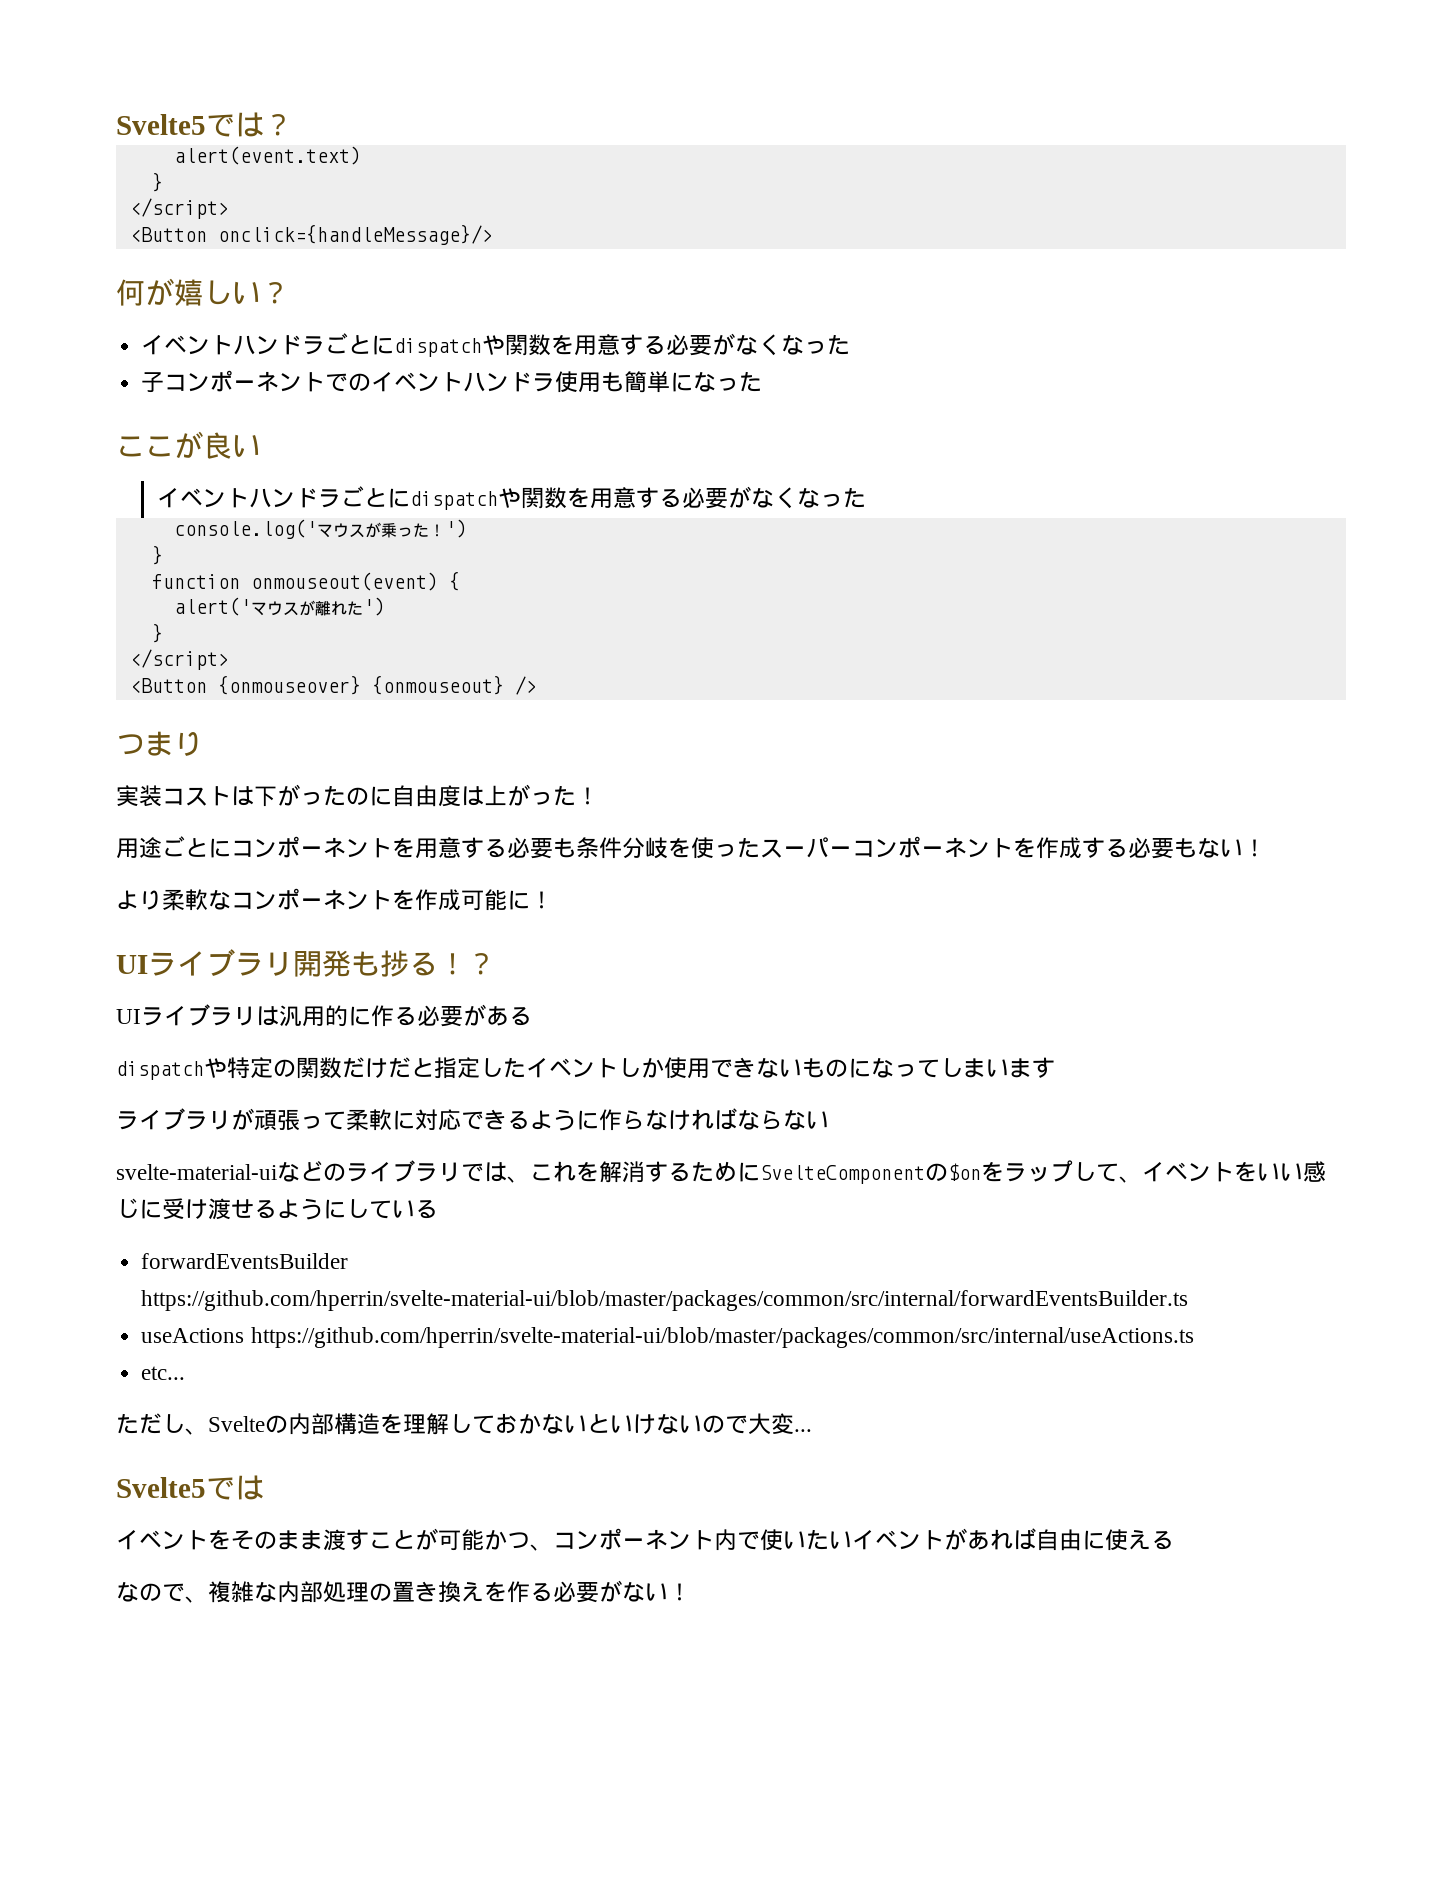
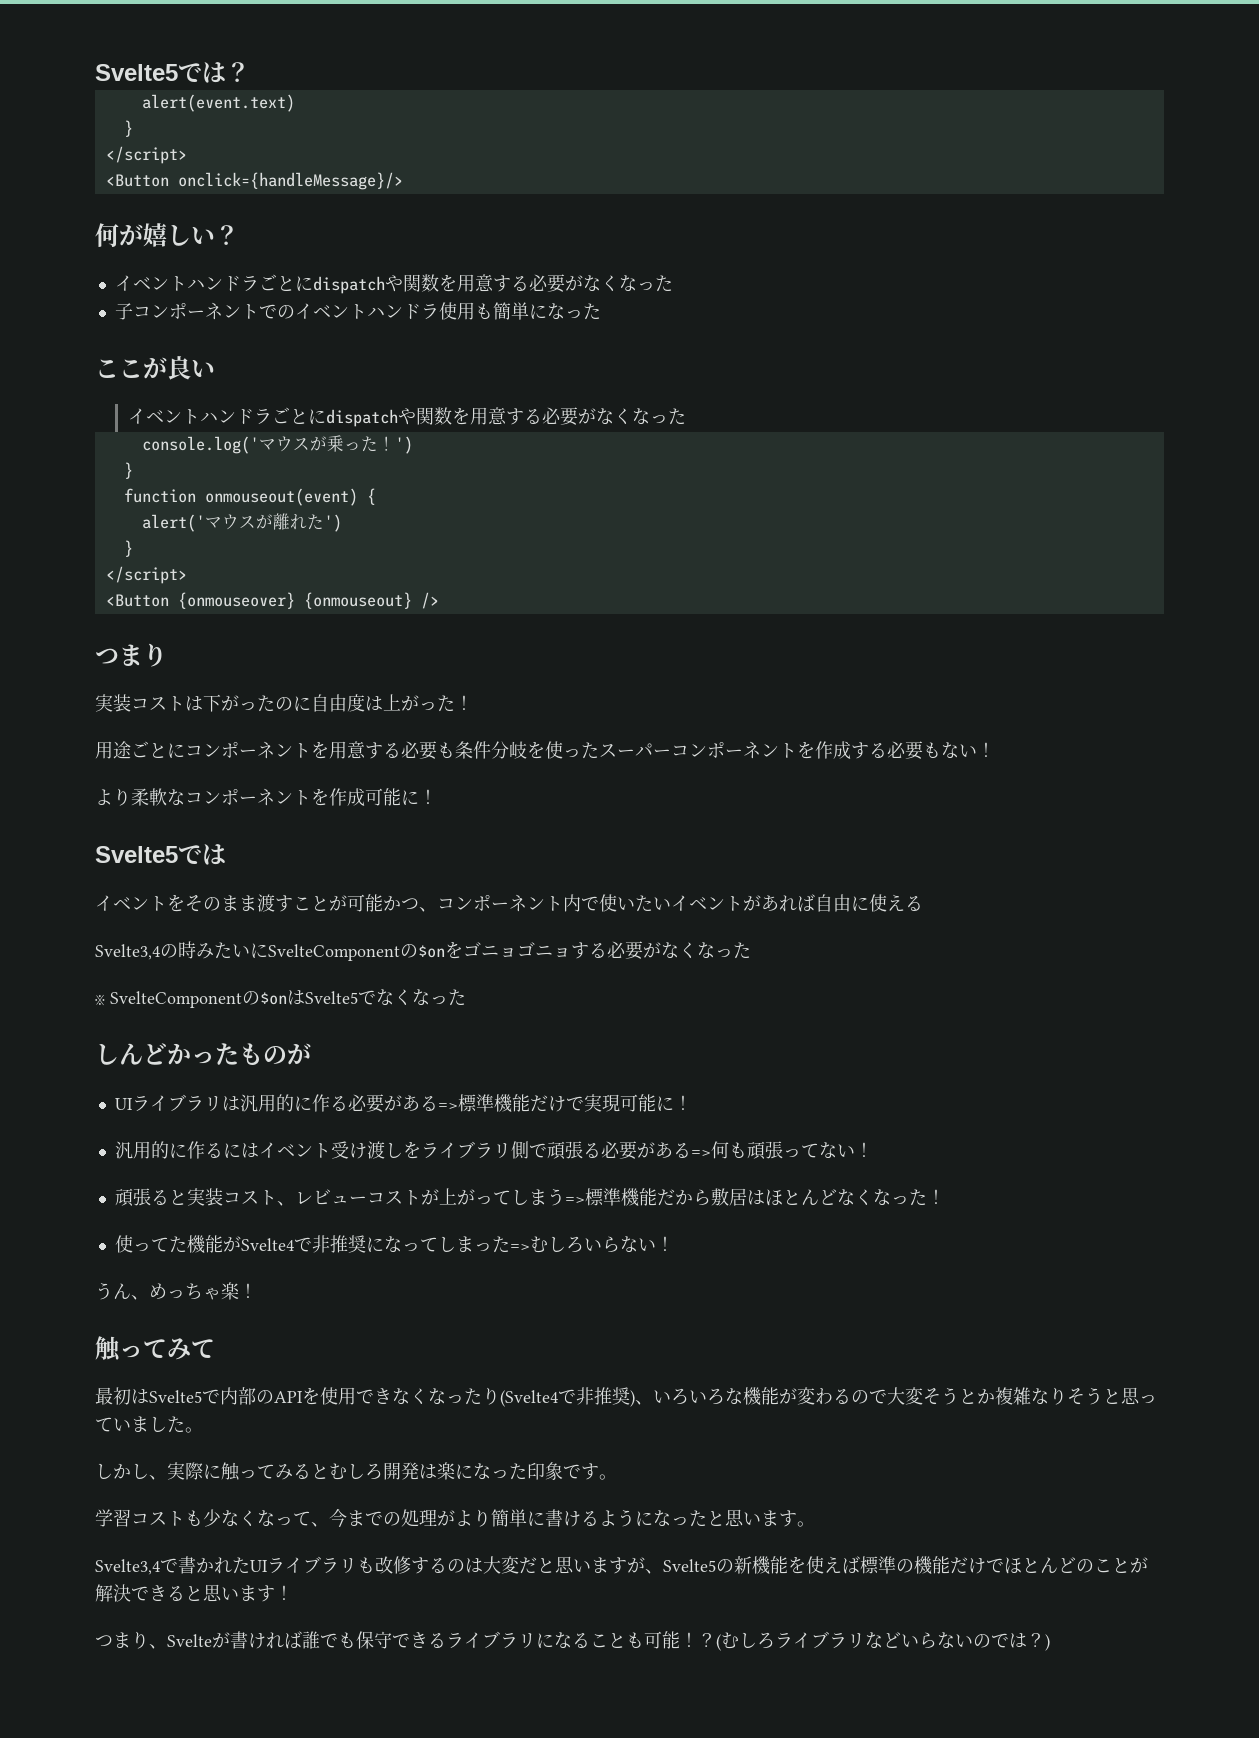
[116,949,496,977] [116,1004,532,1027] [116,1057,1055,1080] [116,1108,829,1131] [116,1160,1326,1184] [116,1198,438,1220] [141,1253,349,1269] [141,1290,1189,1311] [141,1327,1194,1348] [141,1366,186,1380] [116,1413,812,1435] // UIライブラリ開発も捗る！？ // UIライブラリは汎用的に作る必要がある // dispatchや特定の関数だけだと指定したイベントしか使用できないものになってしまいます // ライブラリが頑張って柔軟に対応できるように作らなければならない // svelte-material-uiなどのライブラリでは、これを解消するためにSvelteComponentの$onをラップして、イベントをいい感じに受け渡せるようにしている // forwardEventsBuilder https://github.com/hperrin/svelte-material-ui/blob/master/packages/common/src/internal/forwardEventsBuilder.ts // useActions https://github.com/hperrin/svelte-material-ui/blob/master/packages/common/src/internal/useActions.ts // etc... // ただし、Svelteの内部構造を理解しておかないといけないので大変... -> (437, 796) none
[116,1580,691,1603] なので、複雑な内部処理の置き換えを作る必要がない！ -> [95,941,751,961] [95,989,466,1008] [95,1043,311,1065] [114,1094,692,1113] [114,1141,873,1160] [114,1188,945,1207] [114,1235,674,1254] [95,1282,257,1300] [95,1336,215,1362] [95,1387,1157,1407] [95,1416,203,1433] [95,1462,617,1481] [95,1509,815,1528] [95,1556,1148,1575] [95,1584,293,1602] [95,1631,1050,1651] Svelte3,4の時みたいにSvelteComponentの$onをゴニョゴニョする必要がなくなった // ※ SvelteComponentの$onはSvelte5でなくなった // しんどかったものが // UIライブラリは汎用的に作る必要がある=>標準機能だけで実現可能に！ // 汎用的に作るにはイベント受け渡しをライブラリ側で頑張る必要がある=>何も頑張ってない！ // 頑張ると実装コスト、レビューコストが上がってしまう=>標準機能だから敷居はほとんどなくなった！ // 使ってた機能がSvelte4で非推奨になってしまった=>むしろいらない！ // うん、めっちゃ楽！ // 触ってみて // 最初はSvelte5で内部のAPIを使用できなくなったり(Svelte4で非推奨)、いろいろな機能が変わるので大変そうとか複雑なりそうと思っていました。 // しかし、実際に触ってみるとむしろ開発は楽になった印象です。 // 学習コストも少なくなって、今までの処理がより簡単に書けるようになったと思います。 // Svelte3,4で書かれたUIライブラリも改修するのは大変だと思いますが、Svelte5の新機能を使えば標準の機能だけでほとんどのことが解決できると思います！ // つまり、Svelteが書ければ誰でも保守できるライブラリになることも可能！？(むしろライブラリなどいらないのでは？)

